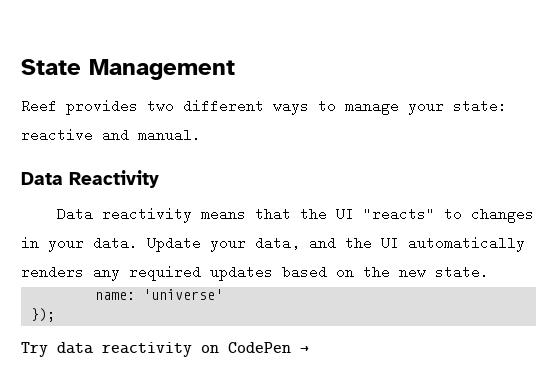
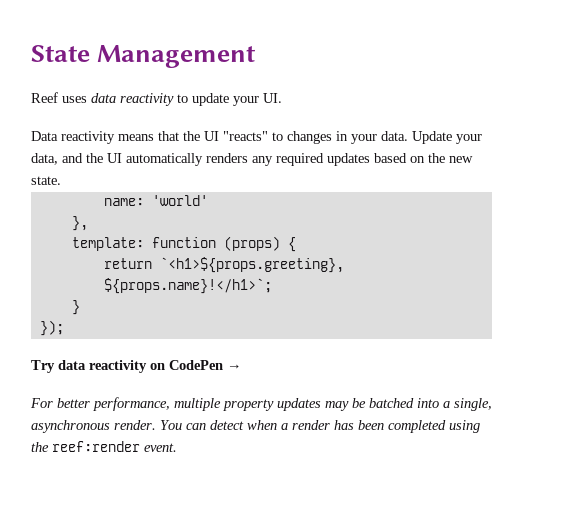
[66,99,507,115] [21,128,201,142] [21,170,159,188] provides two different ways to manage your state: reactive and manual. // Data Reactivity -> [62,93,282,106] uses data reactivity to update your UI.
[143,289,224,300] 'universe' -> [151,195,208,206] [71,216,88,231] [71,236,296,252] [103,257,344,273] [103,278,272,294] [71,300,80,315] 'world' // }, // template: function (props) { // return `<h1>${props.greeting}, ${props.name}!</h1>`; // }
(309, 349) none -> [30,397,492,411] [31,420,480,433] [31,441,177,452] // For better performance, multiple property updates may be batched into a single, asynchronous render. You can detect when a render has been completed using the reef:render event.

